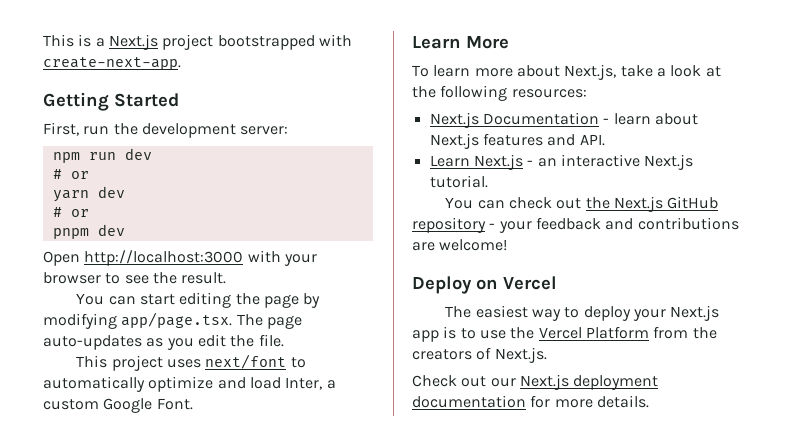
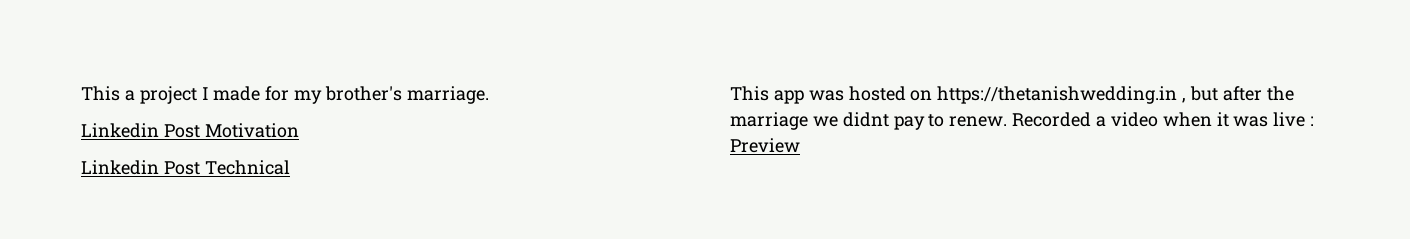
[43,34,352,50] [43,57,181,70] [43,92,179,111] [43,122,289,138] [52,148,152,163] [52,169,89,179] [52,186,125,202] [52,207,89,217] [52,224,125,239] [43,250,317,266] [43,272,227,284] [76,292,321,308] [43,312,302,329] [43,334,284,350] [76,354,306,371] [43,376,336,392] [43,398,193,413] [412,36,509,49] [412,64,721,80] [412,85,587,101] [429,112,698,128] [429,133,605,149] [429,154,694,170] [429,175,488,188] [445,196,719,212] [412,217,739,233] [412,239,508,251] [412,276,557,294] [445,305,720,321] [412,326,717,342] [412,347,547,363] [412,374,659,390] [412,395,649,408] This is a Next.js project bootstrapped with create-next-app. // Getting Started // First, run the development server: // npm run dev // # or // yarn dev // # or // pnpm dev // Open http://localhost:3000 with your browser to see the result. // You can start editing the page by modifying app/page.tsx. The page auto-updates as you edit the file. // This project uses next/font to automatically optimize and load Inter, a custom Google Font. // Learn More // To learn more about Next.js, take a look at the following resources: // Next.js Documentation - learn about Next.js features and API. // Learn Next.js - an interactive Next.js tutorial. // You can check out the Next.js GitHub repository - your feedback and contributions are welcome! // Deploy on Vercel // The easiest way to deploy your Next.js app is to use the Vercel Platform from the creators of Next.js. // Check out our Next.js deployment documentation for more details. -> [81,86,489,104] [81,123,299,138] [81,160,290,175] [730,86,1294,104] [730,112,1315,130] [730,138,800,153] This a project I made for my brother's marriage. // Linkedin Post Motivation // Linkedin Post Technical // This app was hosted on https://thetanishwedding.in , but after the marriage we didnt pay to renew. Recorded a video when it was live : Preview

